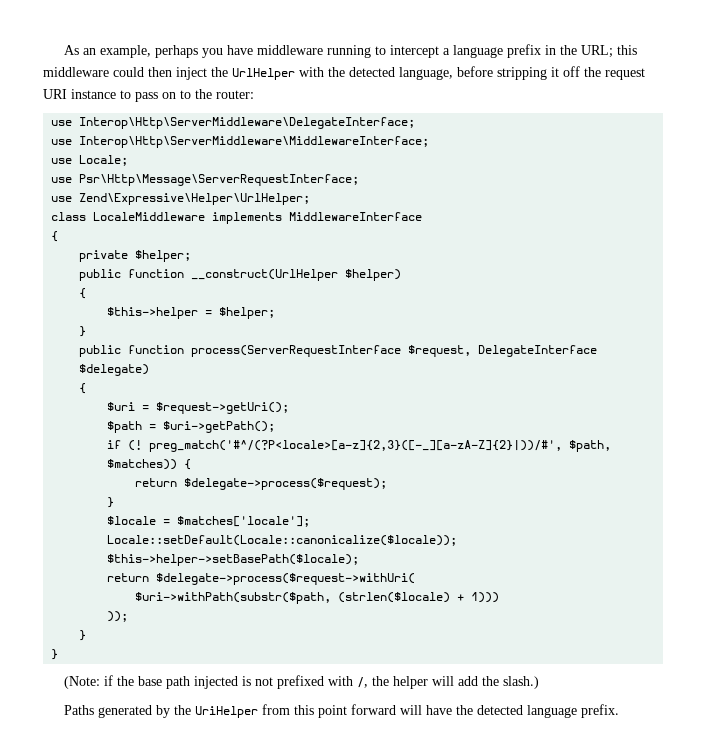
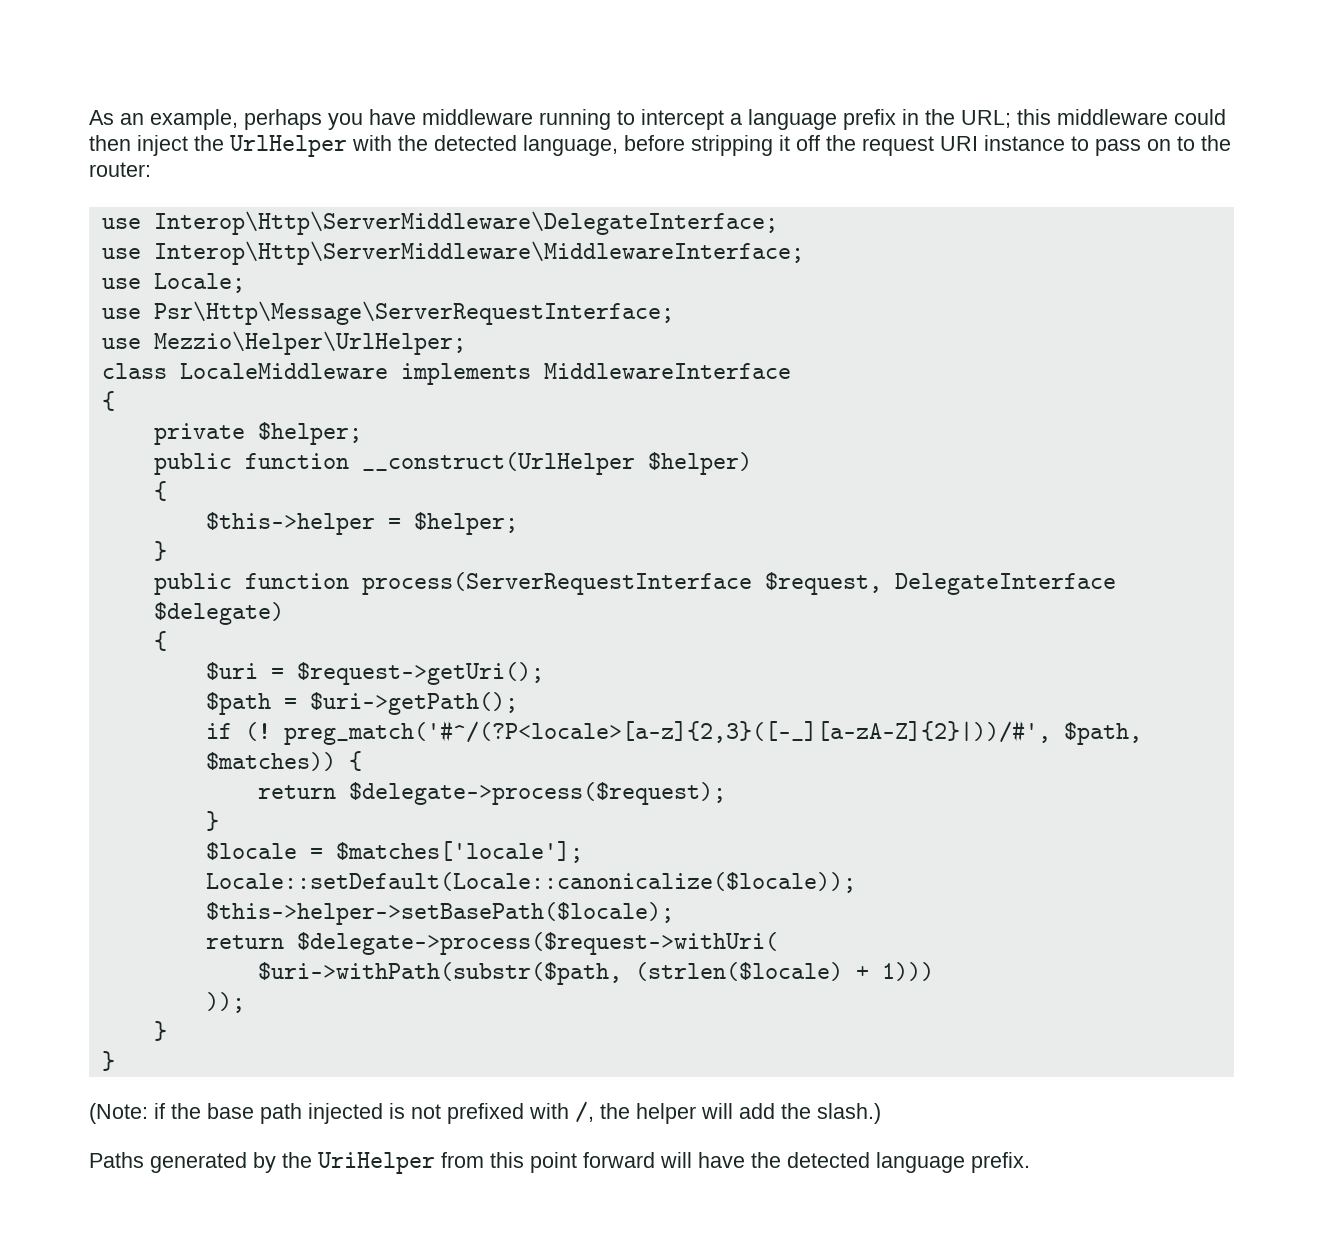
[79,193,311,205] Zend\Expressive\Helper\UrlHelper; -> [153,331,466,355] Mezzio\Helper\UrlHelper;

